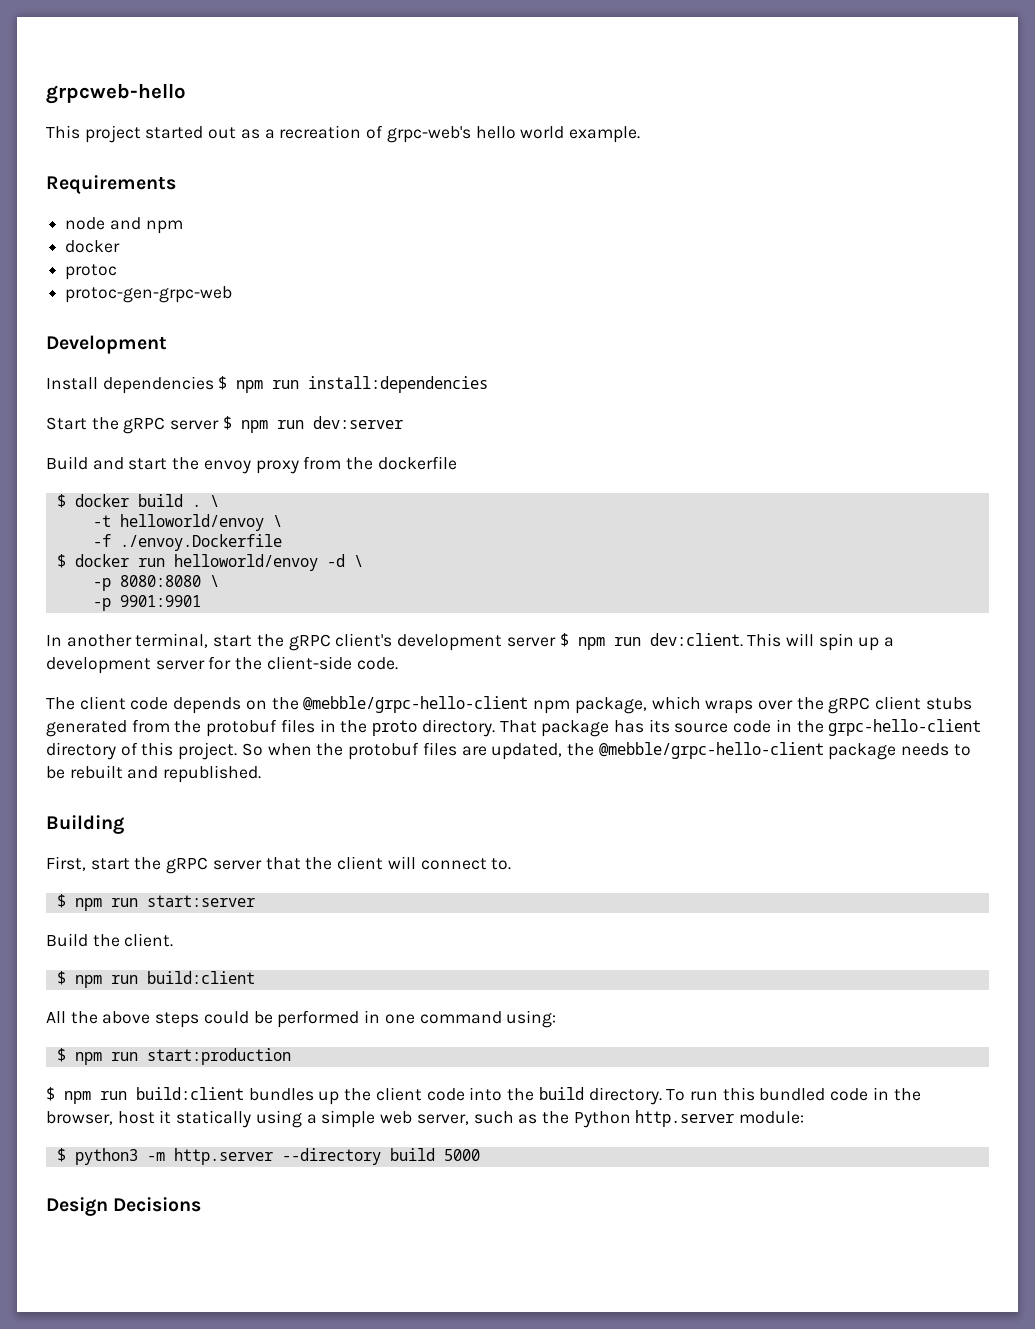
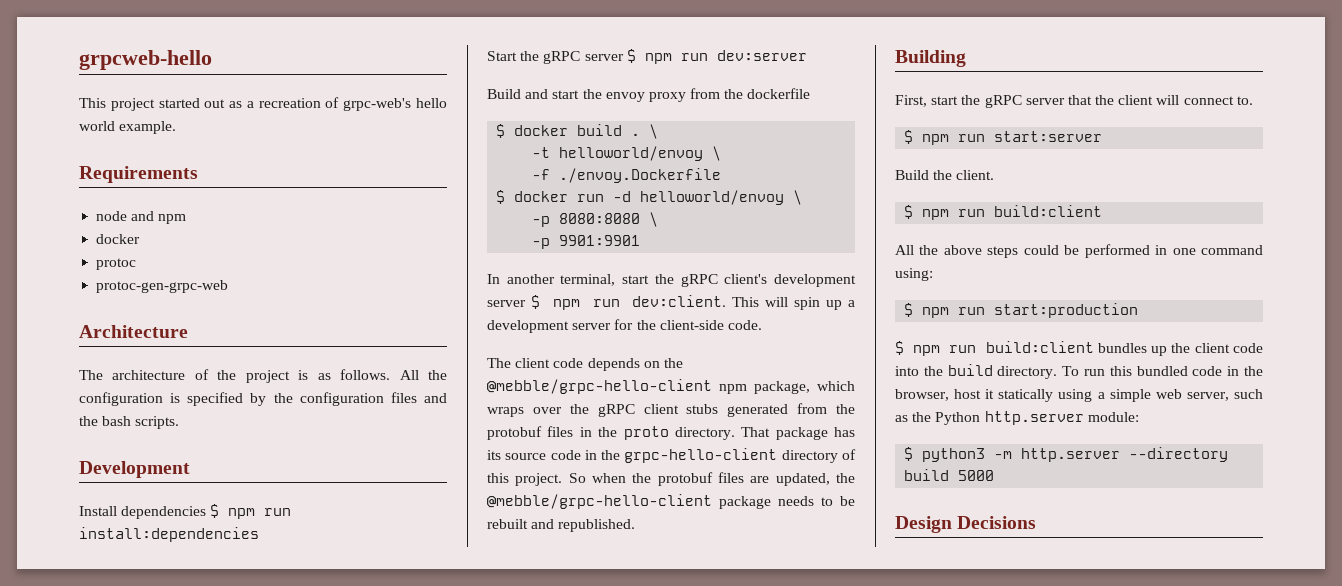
(233, 294) none -> [79,325,188,338] [79,369,448,383] [79,392,447,406] [79,416,180,429] // Architecture // The architecture of the project is as follows. All the configuration is specified by the configuration files and the bash scripts.
[173,554,345,571] helloworld/envoy -d -> [613,190,785,205] -d helloworld/envoy

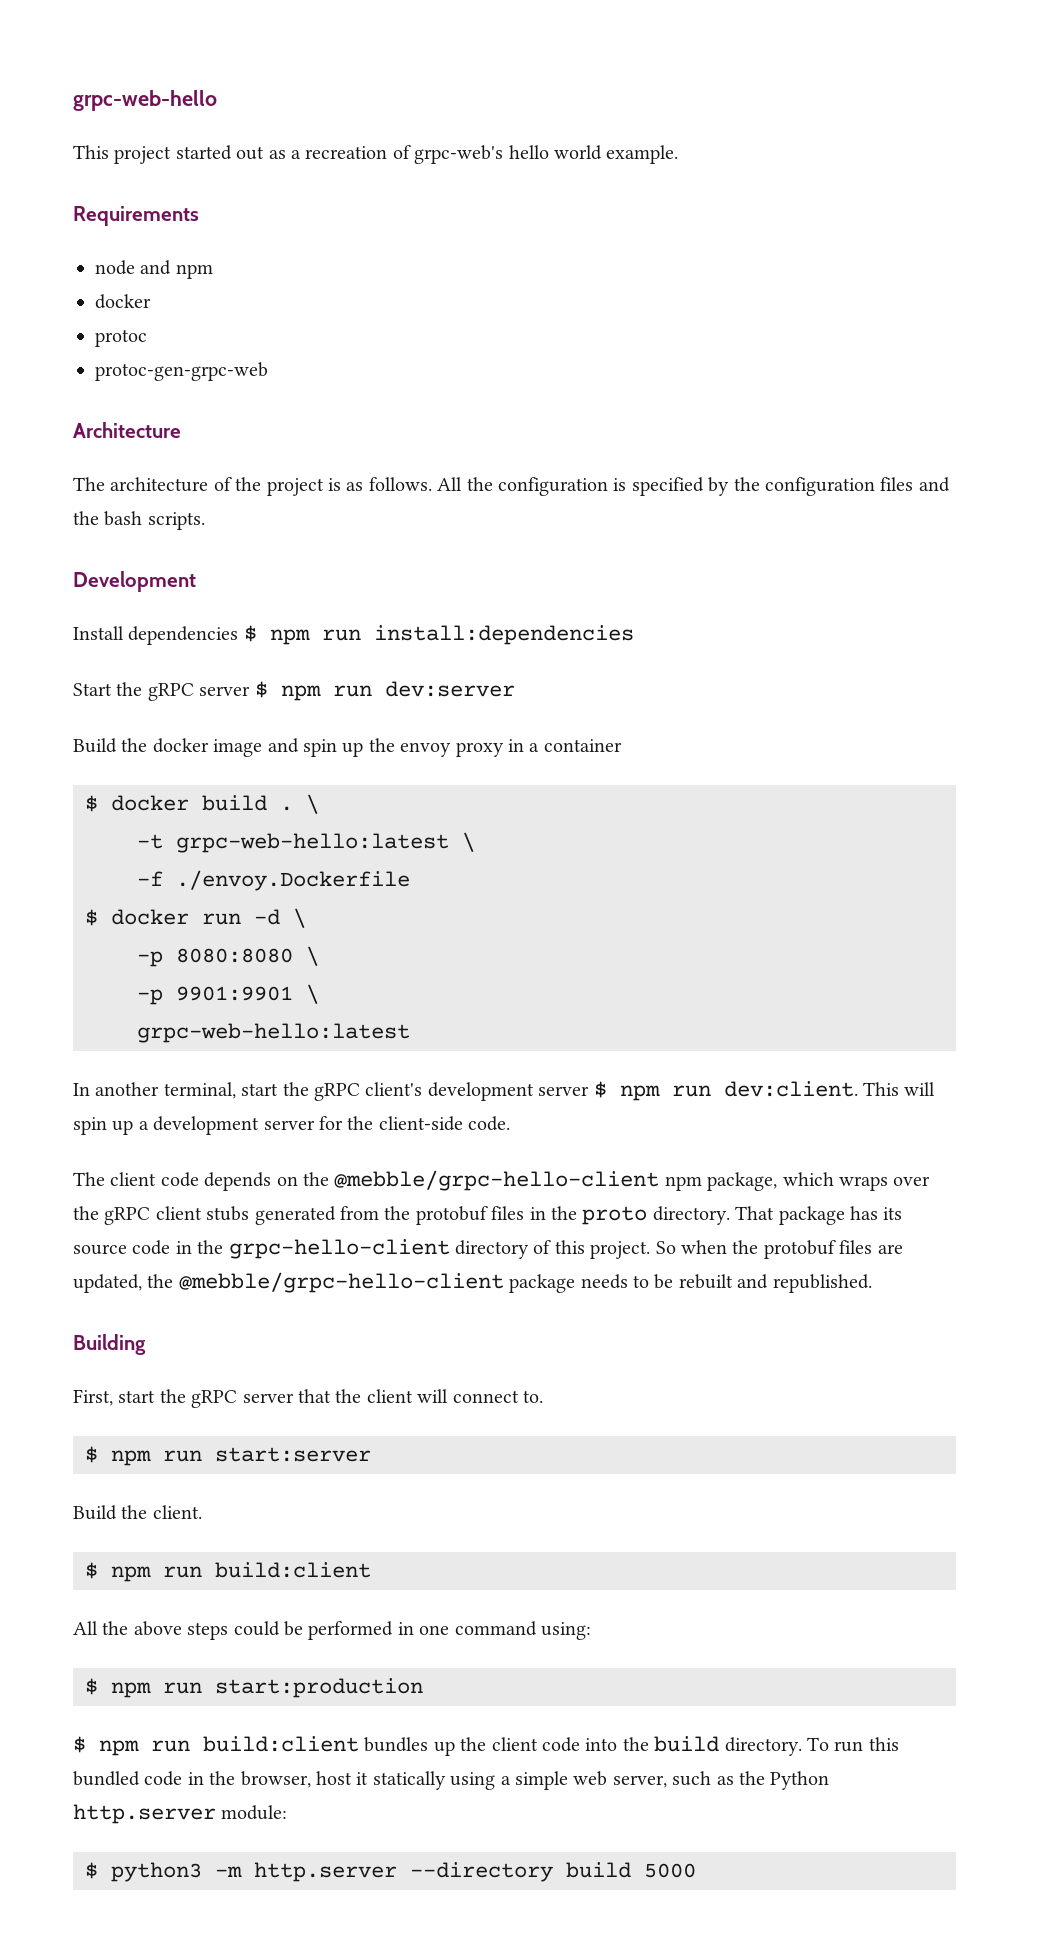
[79,50,212,70] grpcweb-hello -> [73,90,217,111] grpc-web-hello
[525,88,811,102] and start the envoy proxy from the dockerfile -> [121,738,622,757] the docker image and spin up the envoy proxy in a container
[559,146,704,161] helloworld/envoy -> [176,833,449,853] grpc-web-hello:latest
[640,190,785,205] helloworld/envoy -> (280, 917) none
(641, 240) none -> [306,984,319,1004] [137,1023,410,1043] \ // grpc-web-hello:latest
[895,516,1037,533] // Design Decisions -> (696, 1870) none

